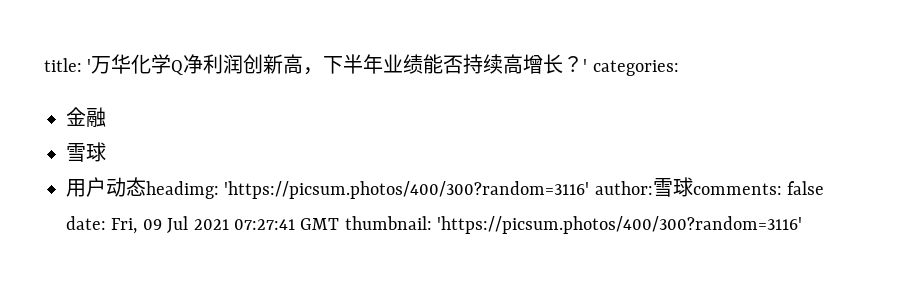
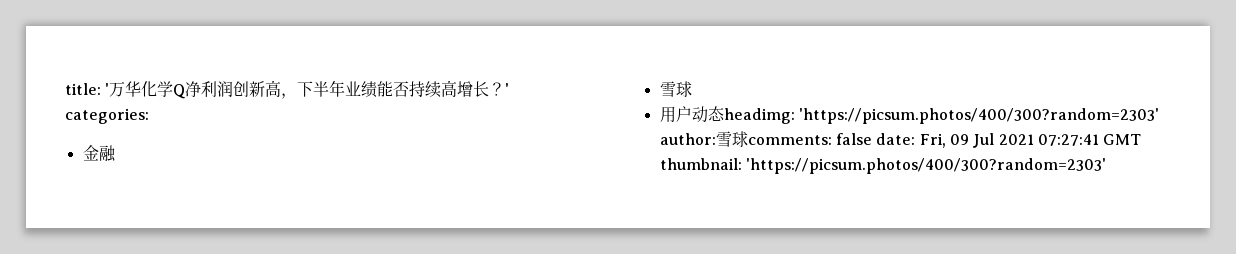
[224,181,590,199] 'https://picsum.photos/400/300?random=3116' -> [798,108,1159,124] 'https://picsum.photos/400/300?random=2303'
[437,216,803,234] 'https://picsum.photos/400/300?random=3116' -> [745,158,1106,174] 'https://picsum.photos/400/300?random=2303'

